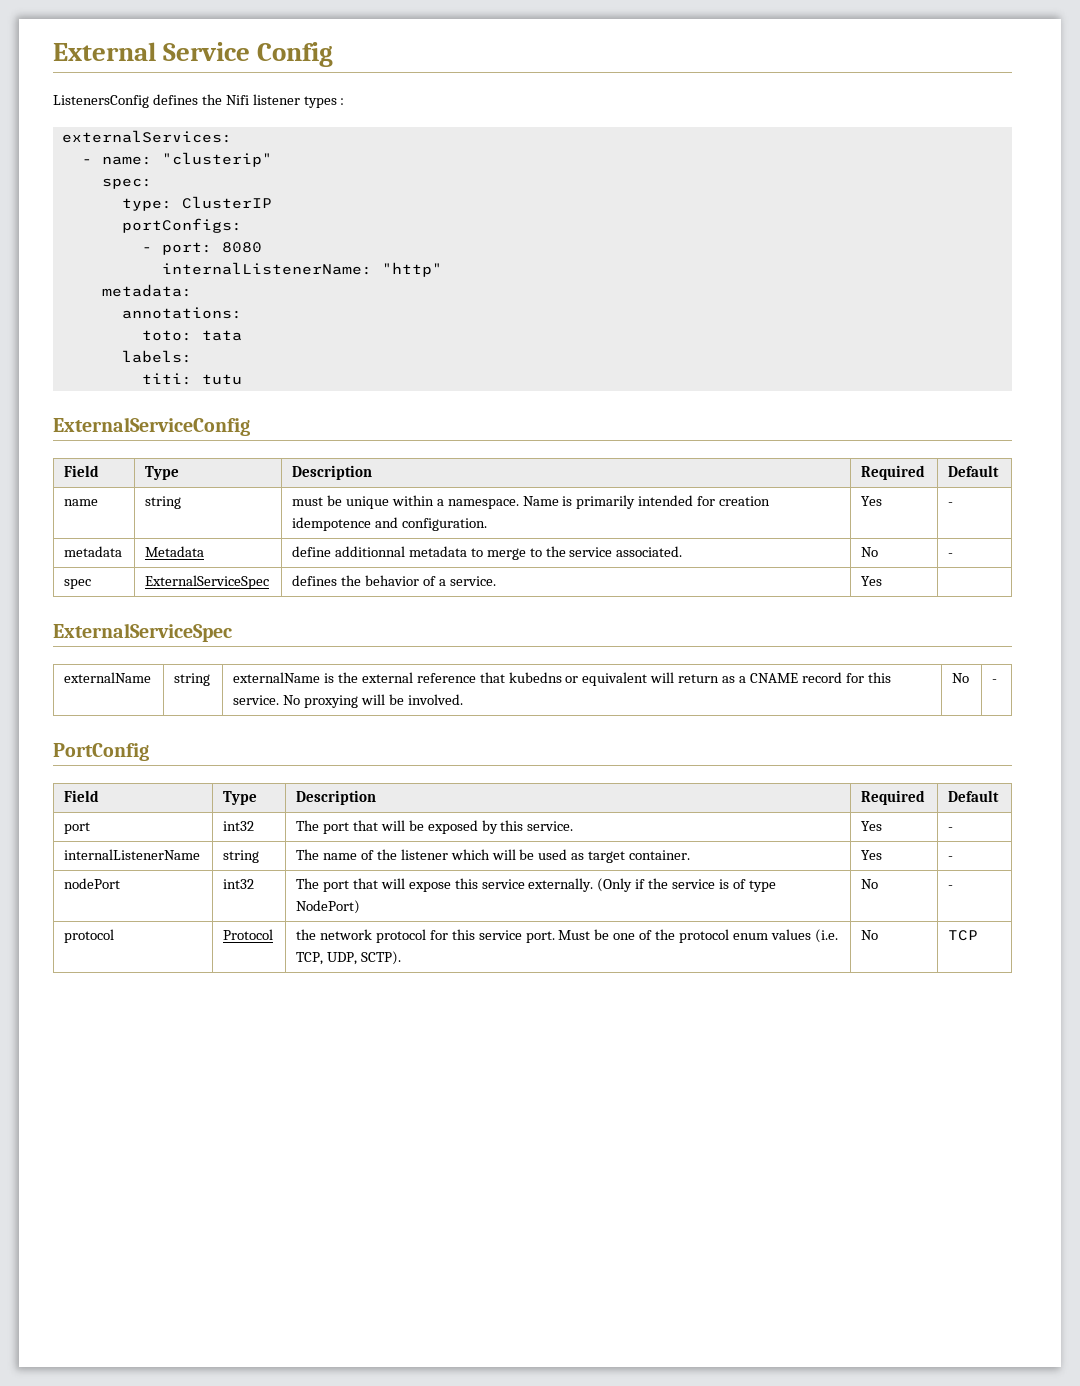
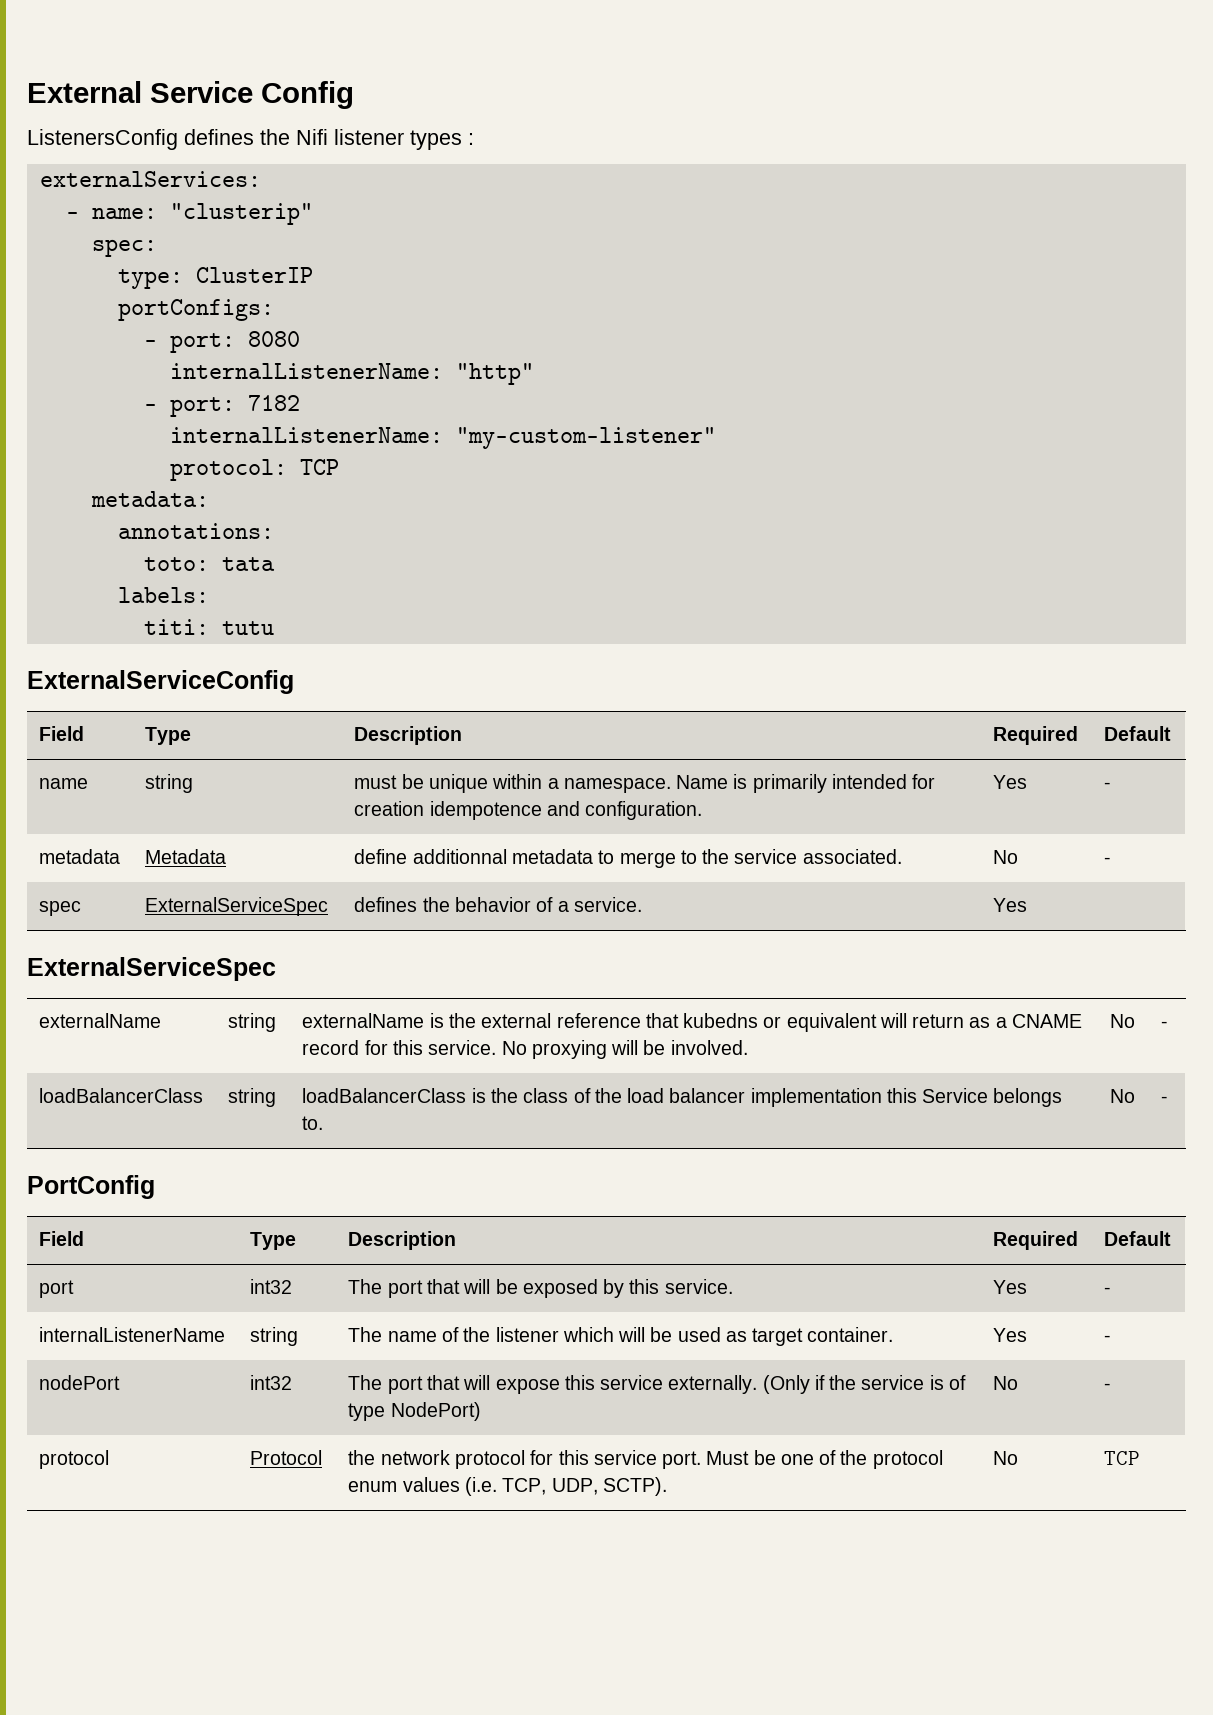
(442, 269) none -> [143,395,300,417] [169,427,716,449] [169,459,339,481] // - port: 7182 // internalListenerName: "my-custom-listener" // protocol: TCP
(998, 681) none -> [39,1088,204,1103] [228,1088,277,1107] [302,1088,1063,1107] [302,1116,324,1130] [1110,1089,1136,1103] [1161,1096,1169,1103] // loadBalancerClass | string | loadBalancerClass is the class of the load balancer implementation this Service belongs to. | No | -

